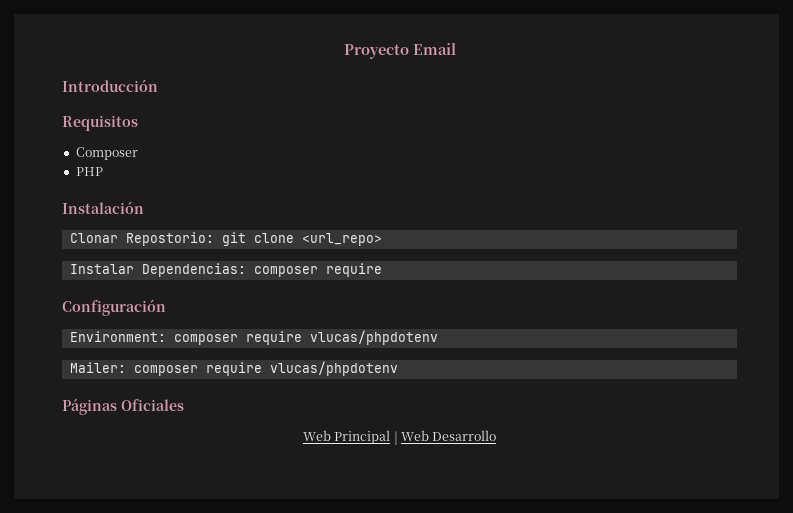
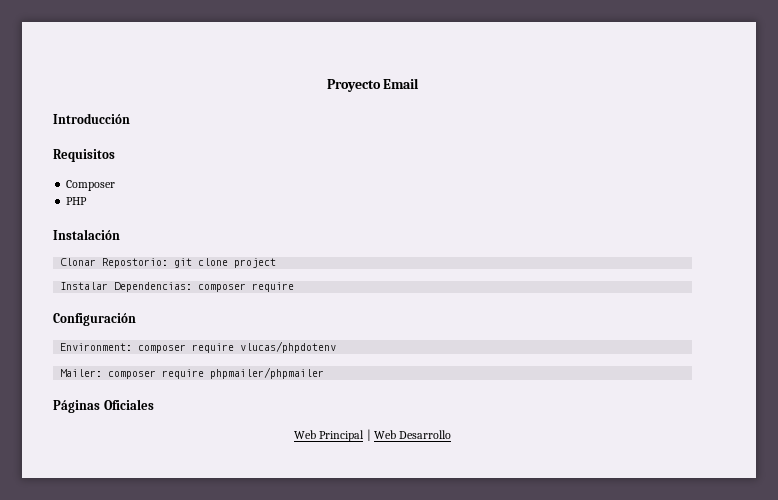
[301,233,382,246] <url_repo> -> [234,258,277,268] project
[269,361,398,376] vlucas/phpdotenv -> [210,367,325,379] phpmailer/phpmailer

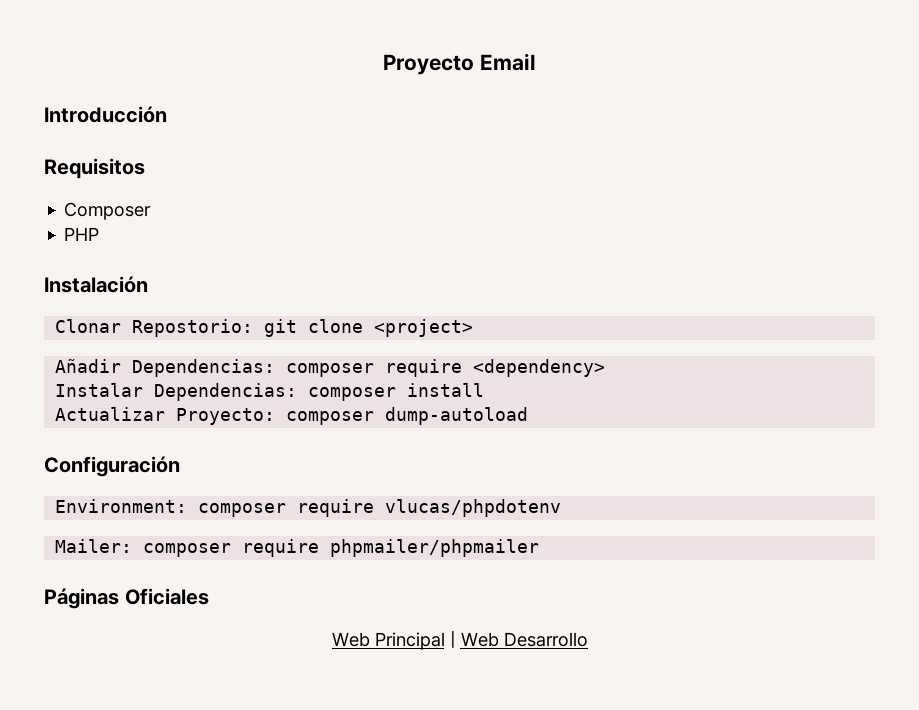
[234,258,277,268] [60,282,295,292] project // Instalar Dependencias: composer require -> [374,319,474,337] [55,359,606,377] [55,383,485,401] [55,407,529,425] <project> // Añadir Dependencias: composer require <dependency> // Instalar Dependencias: composer install // Actualizar Proyecto: composer dump-autoload

